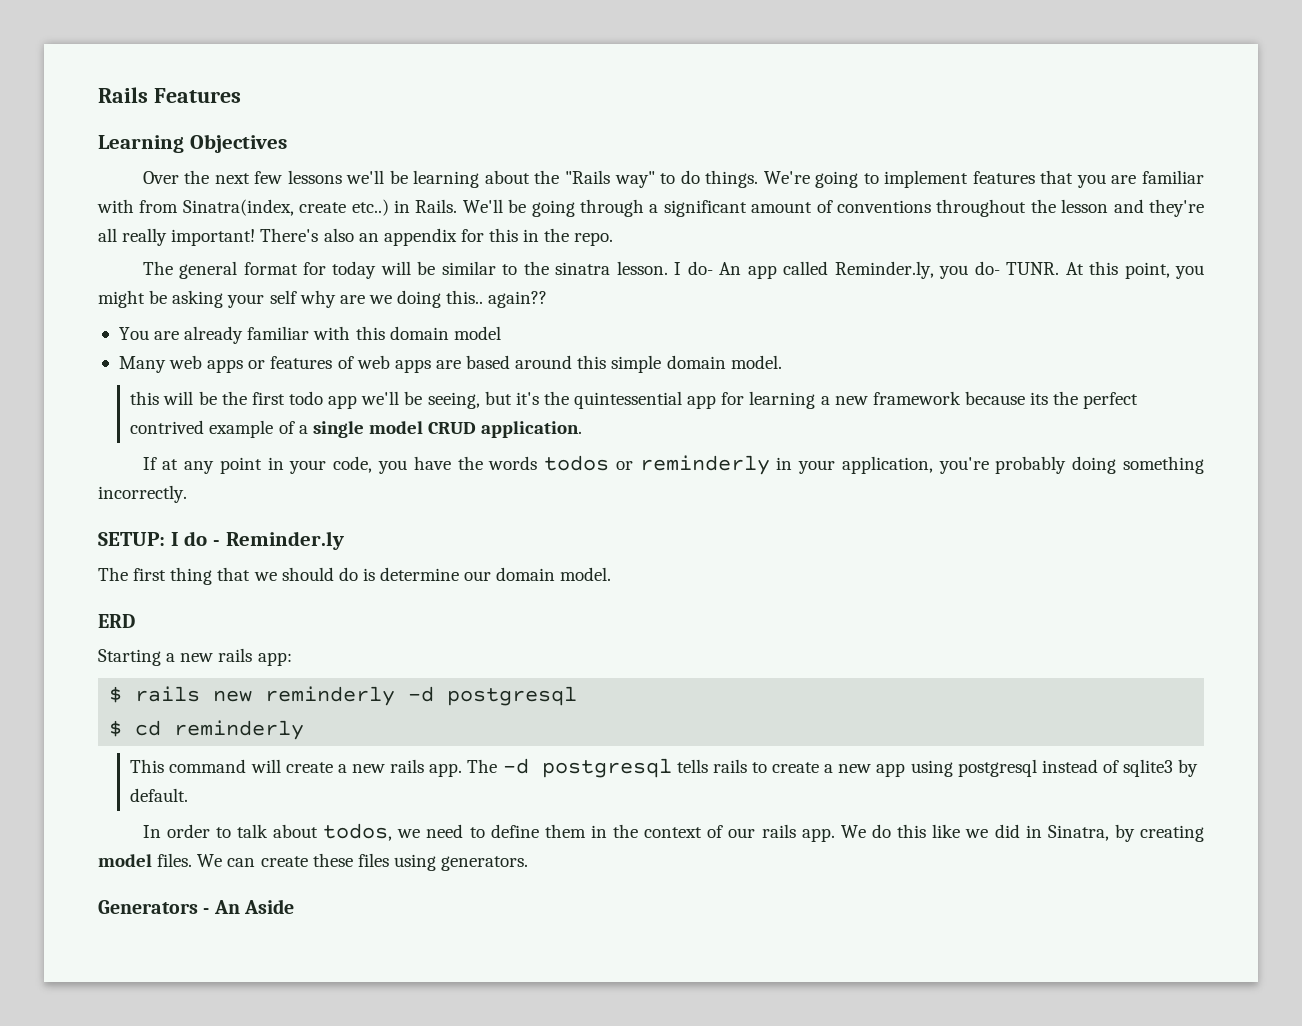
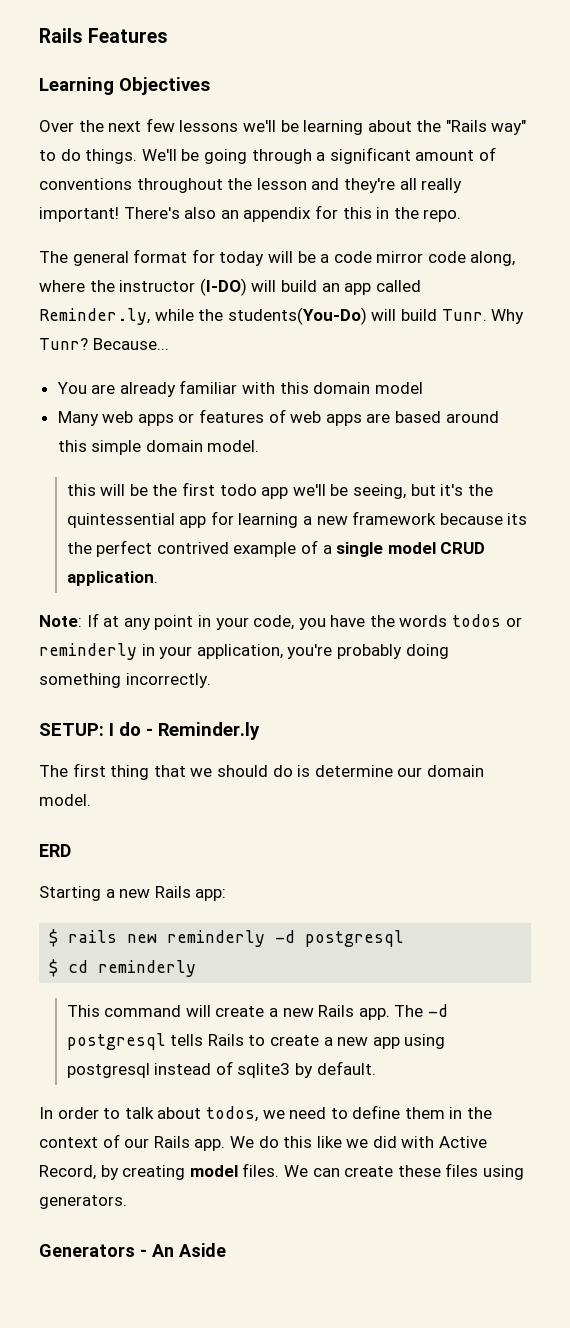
[763,170,1205,188] [97,199,458,216] We're going to implement features that you are familiar with from Sinatra(index, create etc..) in Rails. -> (138, 156) none
[441,261,1204,279] [98,290,548,308] similar to the sinatra lesson. I do- An app called Reminder.ly, you do- TUNR. At this point, you might be asking your self why are we doing this.. again?? -> [320,251,516,266] [39,278,421,296] [39,307,525,325] [39,338,169,350] a code mirror code along, where the instructor (I-DO) will build an app called Reminder.ly, while the students(You-Do) will build Tunr. Why Tunr? Because...
(583, 429) none -> [39,615,82,627] Note:
[218,648,253,662] rails -> [154,886,191,898] Rails
[390,759,425,773] rails -> [318,1005,355,1017] Rails
[712,759,747,773] rails -> [207,1034,244,1046] Rails
[761,824,796,838] rails -> [153,1136,190,1148] Rails
[1025,825,1109,841] in Sinatra, -> [401,1136,488,1148] [39,1165,96,1180] with Active Record,

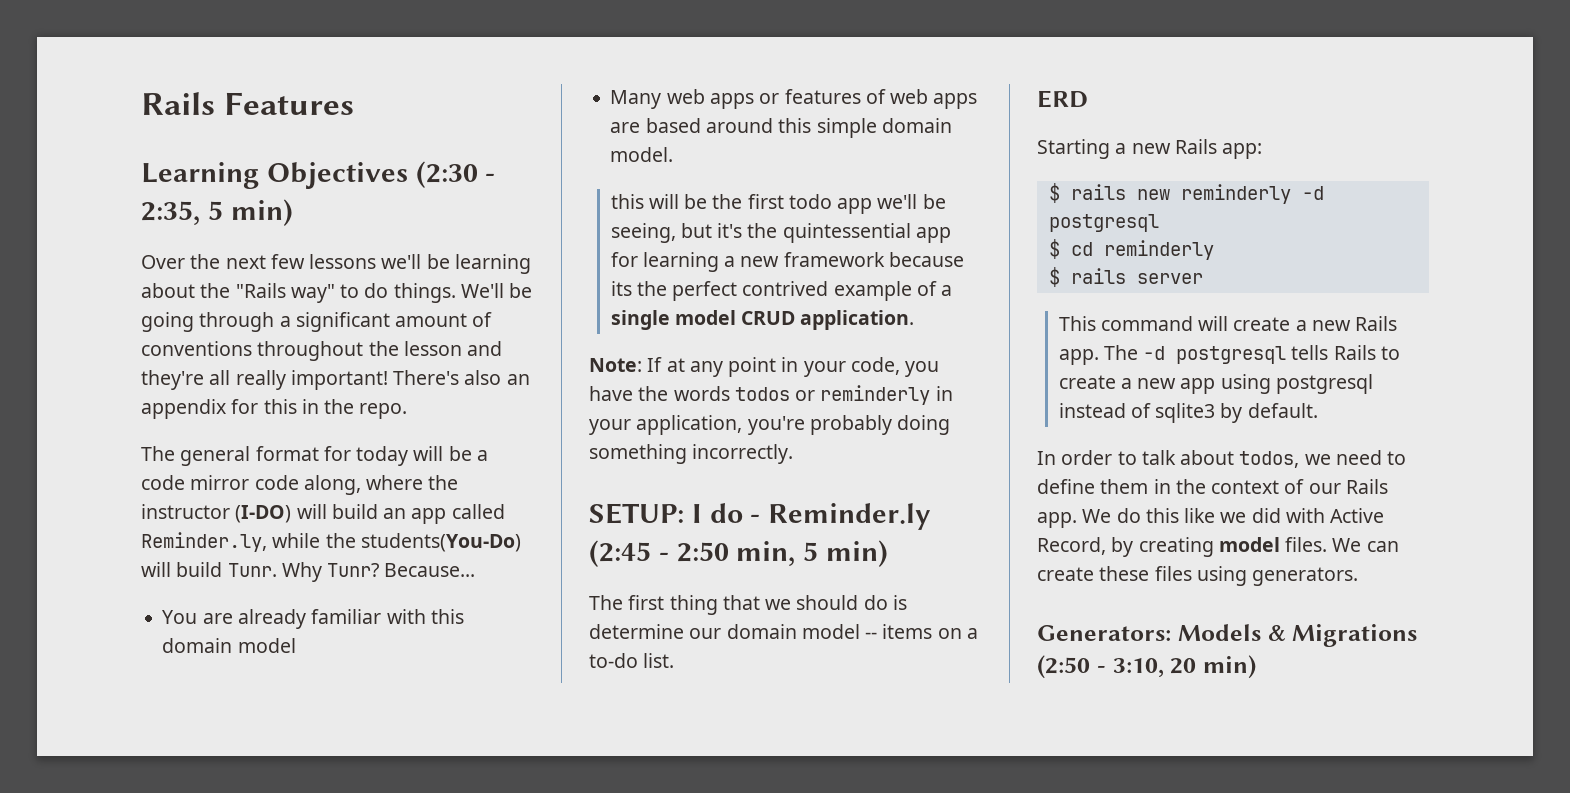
(210, 86) none -> [415,161,496,188] [141,199,293,226] (2:30 - 2:35, 5 min)
(260, 731) none -> [589,540,889,567] (2:45 - 2:50 min, 5 min)
[39,794,91,806] model. -> [801,624,978,639] [589,653,675,668] model -- items on a to-do list.
(197, 968) none -> [1048,267,1203,287] // $ rails server
[39,1243,226,1257] Generators - An Aside -> [1037,624,1418,647] [1037,655,1256,679] Generators: Models & Migrations (2:50 - 3:10, 20 min)

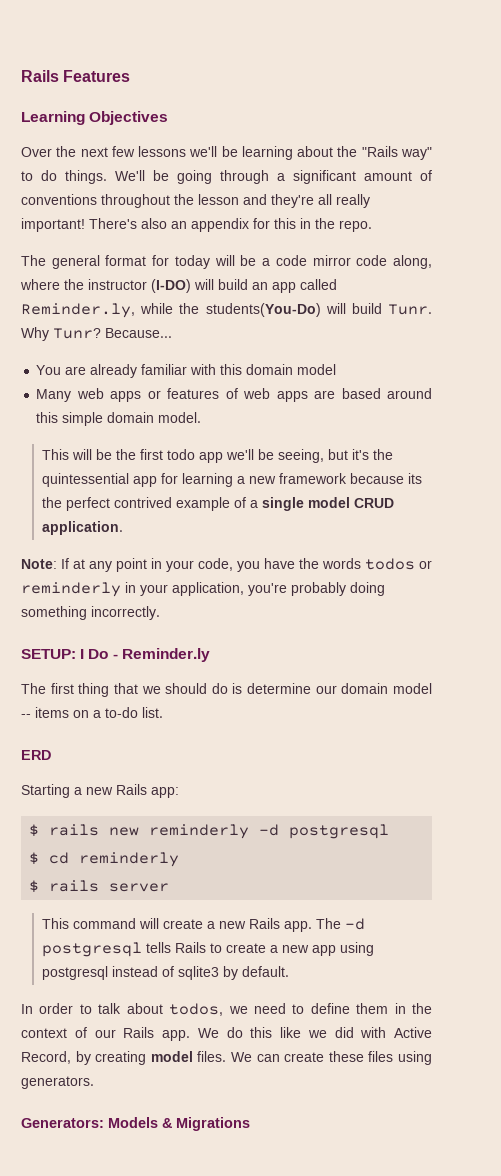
[415,161,496,188] [141,199,293,226] (2:30 - 2:35, 5 min) -> (169, 118) none
[610,194,644,209] this -> [42,449,70,460] This
[709,503,743,523] do -> [88,649,109,659] Do
[589,540,889,567] (2:45 - 2:50 min, 5 min) -> (210, 655) none
[1037,655,1256,679] (2:50 - 3:10, 20 min) -> (250, 1124) none

